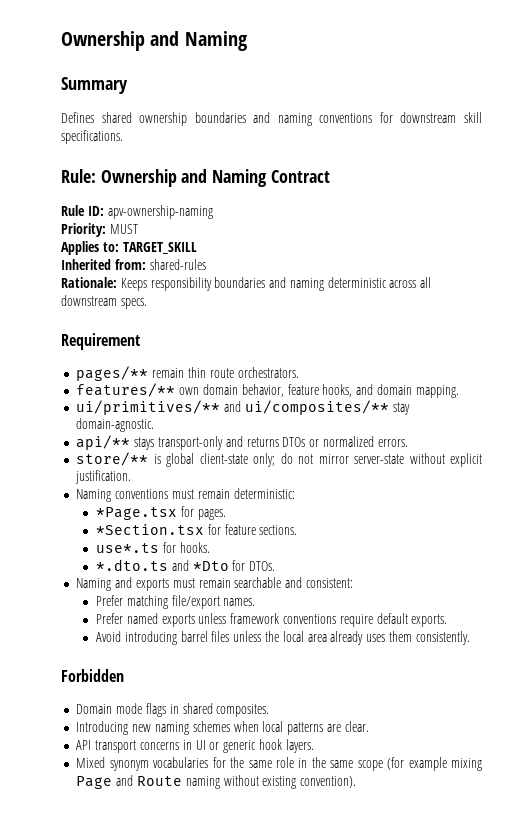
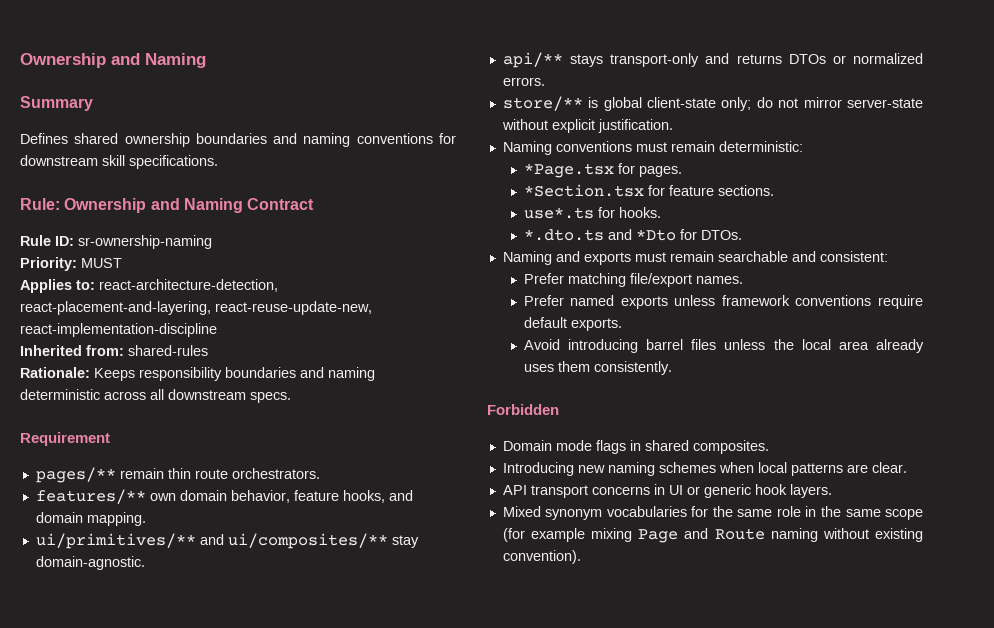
[107,205,213,219] apv-ownership-naming -> [78,235,212,249] sr-ownership-naming
[122,242,197,254] TARGET_SKILL -> [99,279,278,292] [20,301,372,315] [20,323,217,337] react-architecture-detection, react-placement-and-layering, react-reuse-update-new, react-implementation-discipline

